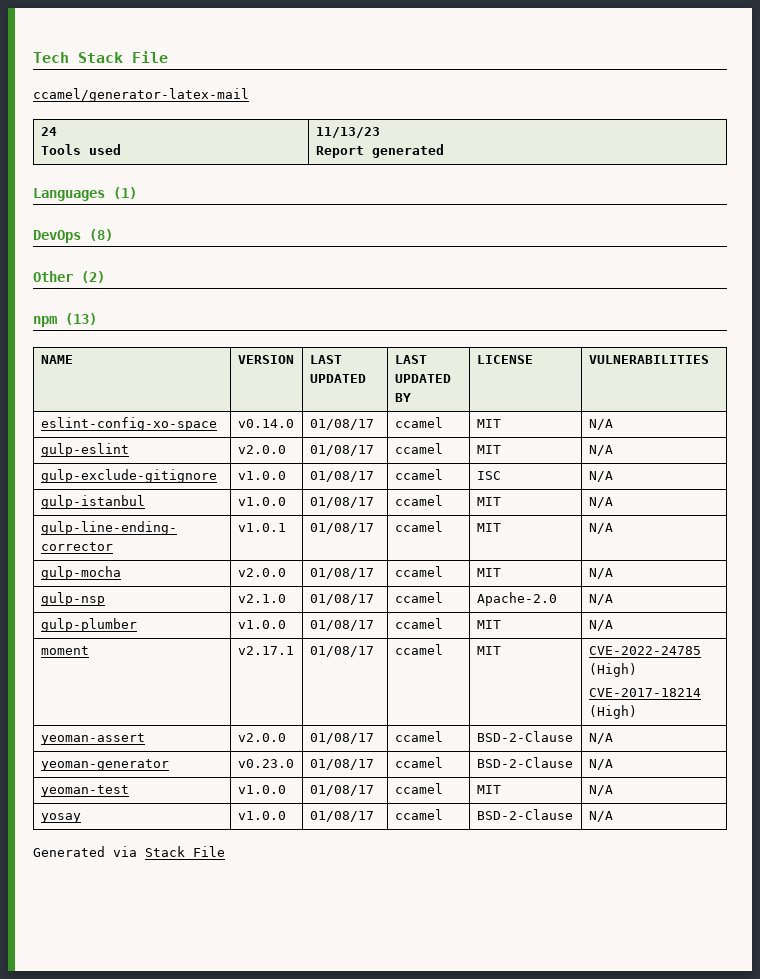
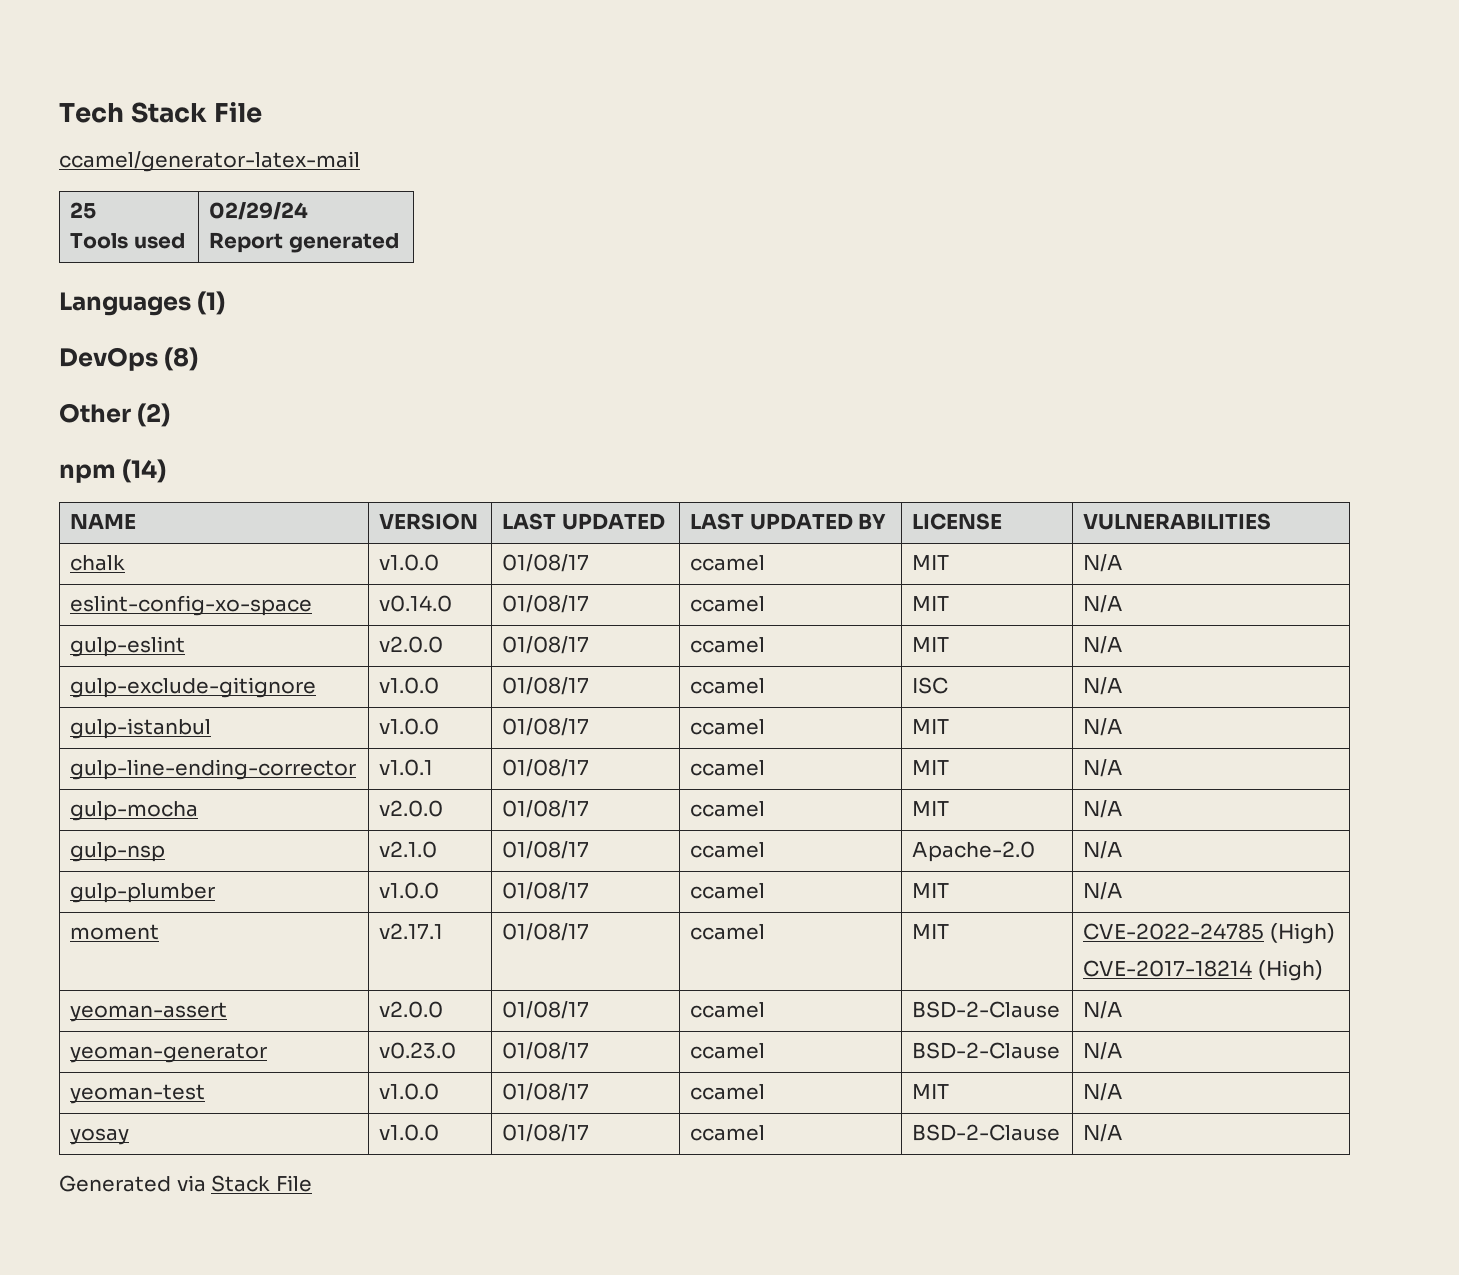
[40,127,57,136] 24 -> [70,202,97,219] 25
[315,127,380,138] 11/13/23 -> [209,202,309,220] 02/29/24
[65,313,97,325] (13) -> [122,459,167,483] (14)
(709, 359) none -> [70,555,126,571] [379,554,440,571] [502,554,590,572] [690,555,766,571] [912,555,950,570] [1083,554,1124,572] // chalk | v1.0.0 | 01/08/17 | ccamel | MIT | N/A

